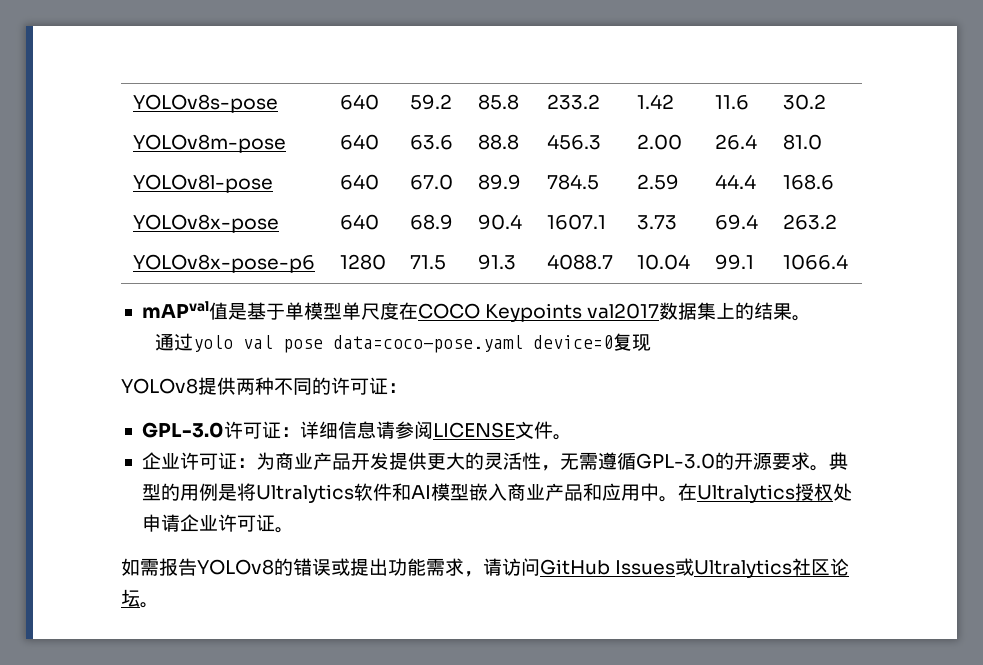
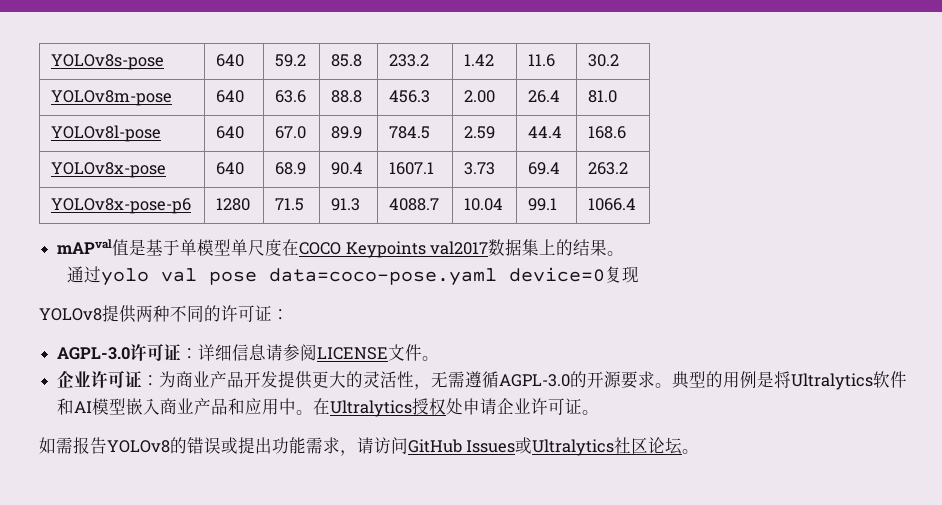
[141,422,224,438] GPL-3.0 -> [57,347,131,360] AGPL-3.0
[635,453,715,469] GPL-3.0 -> [499,374,571,387] AGPL-3.0

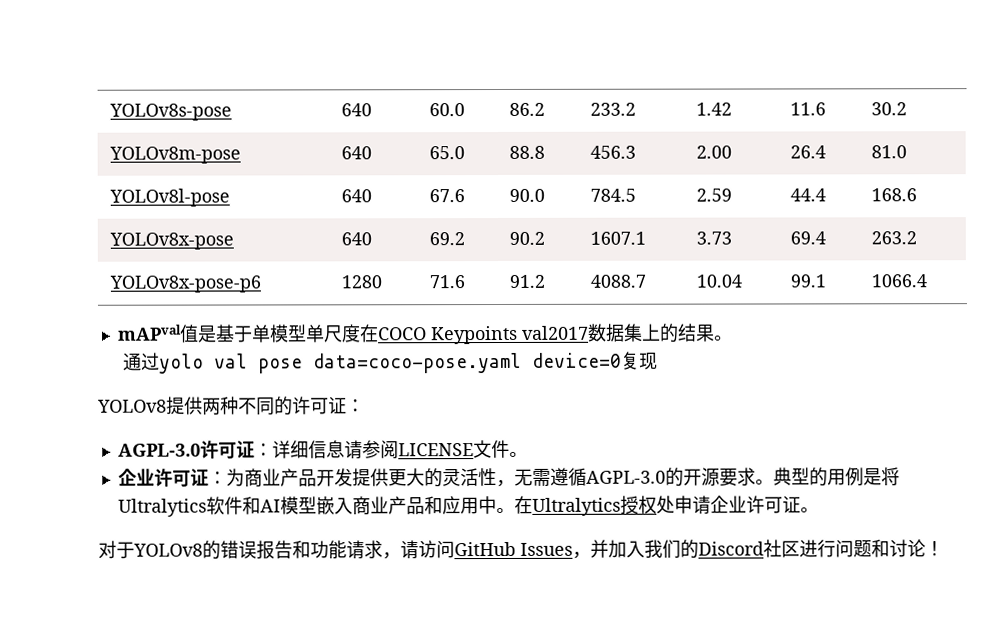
[275,54,307,67] [331,54,363,67] 59.2 | 85.8 -> [428,103,465,117] [508,102,545,116] 60.0 | 86.2
[275,90,307,103] 63.6 -> [428,146,465,160] 65.0
[275,126,307,139] [331,126,363,139] 67.0 | 89.9 -> [428,189,465,203] [508,188,545,202] 67.6 | 90.0
[275,162,307,175] [331,162,364,175] 68.9 | 90.4 -> [428,232,465,246] [508,231,545,245] 69.2 | 90.2
[275,198,305,211] [331,198,361,211] 71.5 | 91.3 -> [428,275,465,289] [508,274,545,288] 71.6 | 91.2
[39,437,107,454] 如需报告 -> [98,540,135,559] 对于
[221,437,323,454] 或提出功能需 -> [256,540,365,560] 报告和功能请
[515,437,700,456] 或Ultralytics社区论坛。 -> [572,539,944,559] ，并加入我们的Discord社区进行问题和讨论！

